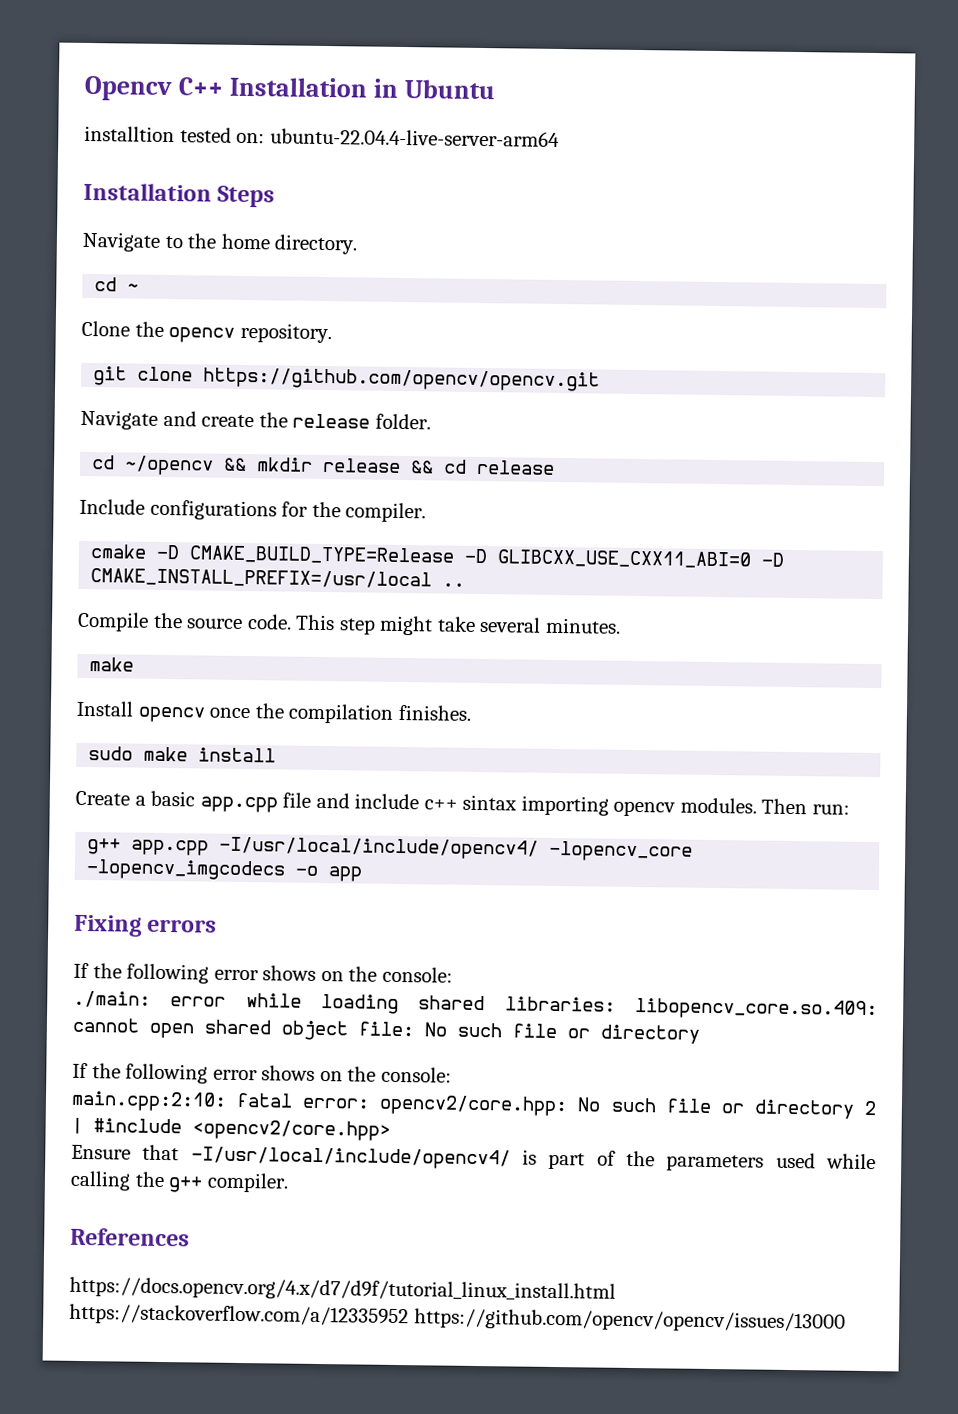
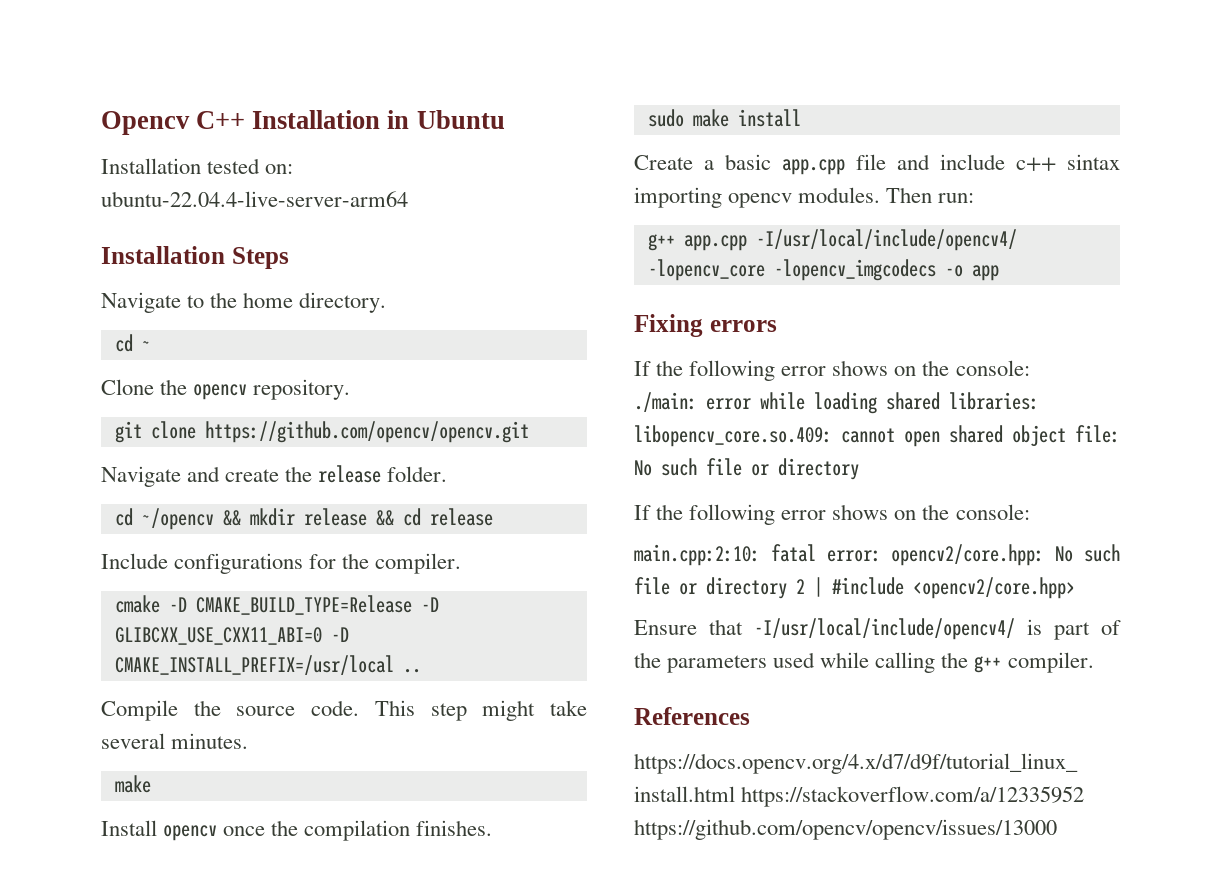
[84,125,175,143] installtion -> [101,158,201,174] Installation

